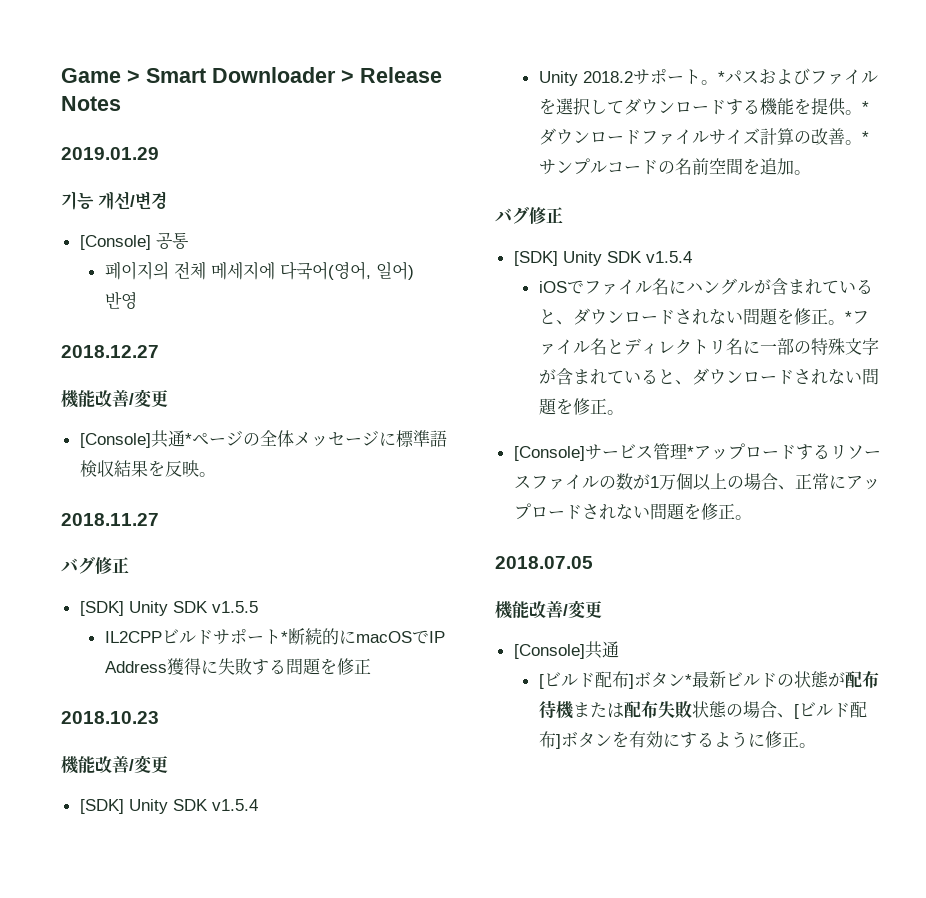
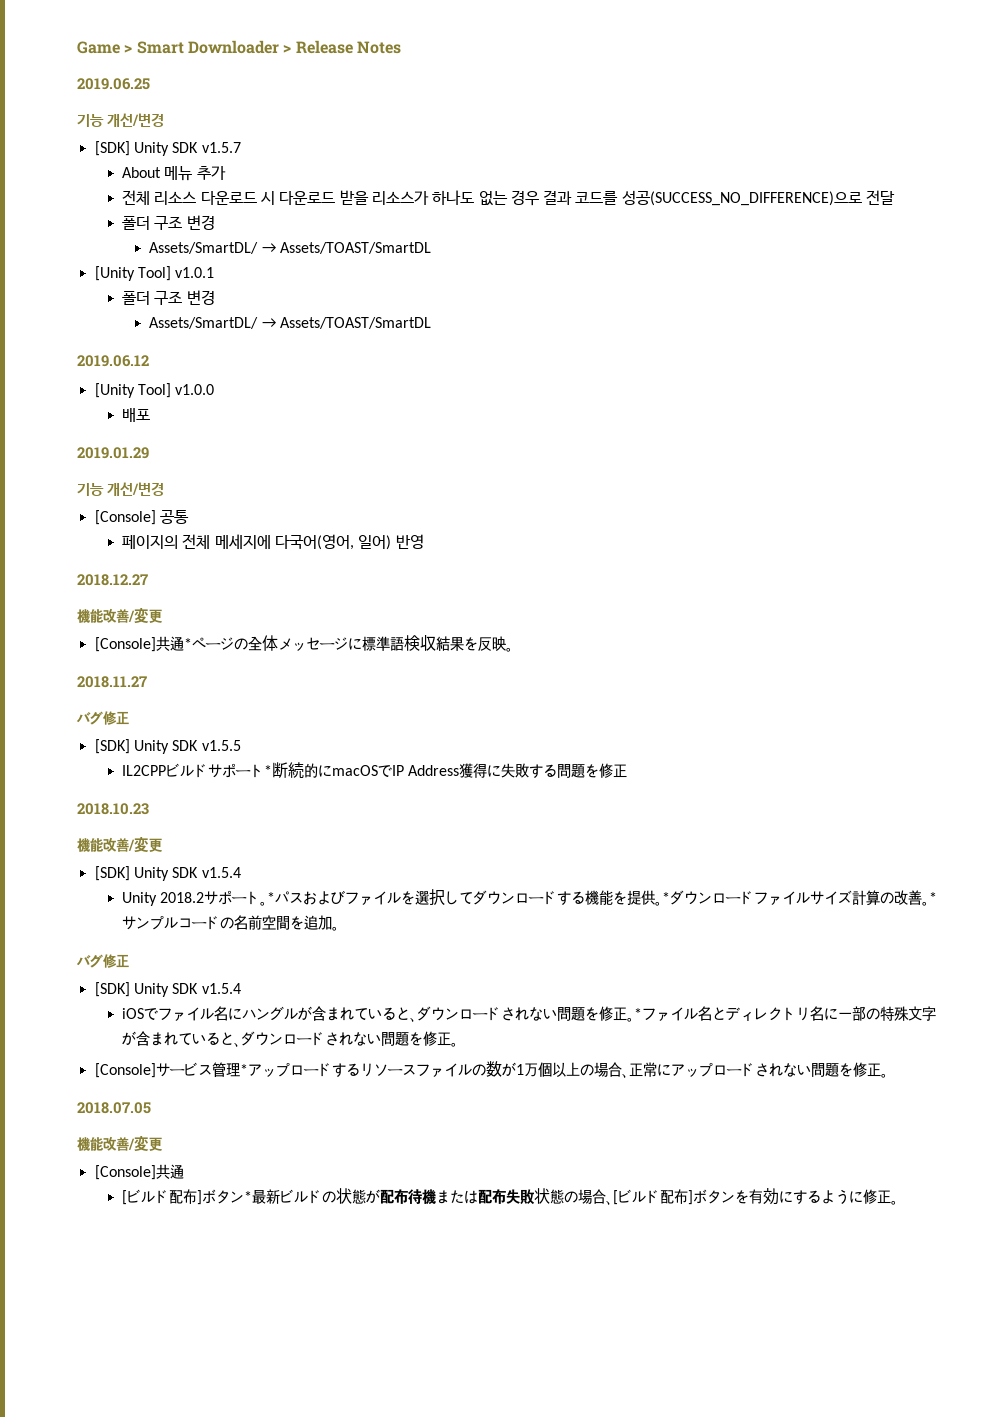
(121, 103) none -> [77,78,150,90] [77,113,164,127] [94,141,241,156] [121,166,226,181] [121,190,896,206] [121,215,215,230] [149,242,431,254] [94,266,215,281] [121,290,215,305] [149,317,431,329] [77,355,149,367] [94,383,215,398] [121,408,150,422] // 2019.06.25 // 기능 개선/변경 // [SDK] Unity SDK v1.5.7 // About 메뉴 추가 // 전체 리소스 다운로드 시 다운로드 받을 리소스가 하나도 없는 경우 결과 코드를 성공(SUCCESS_NO_DIFFERENCE)으로 전달 // 폴더 구조 변경 // Assets/SmartDL/ → Assets/TOAST/SmartDL // [Unity Tool] v1.0.1 // 폴더 구조 변경 // Assets/SmartDL/ → Assets/TOAST/SmartDL // 2019.06.12 // [Unity Tool] v1.0.0 // 배포

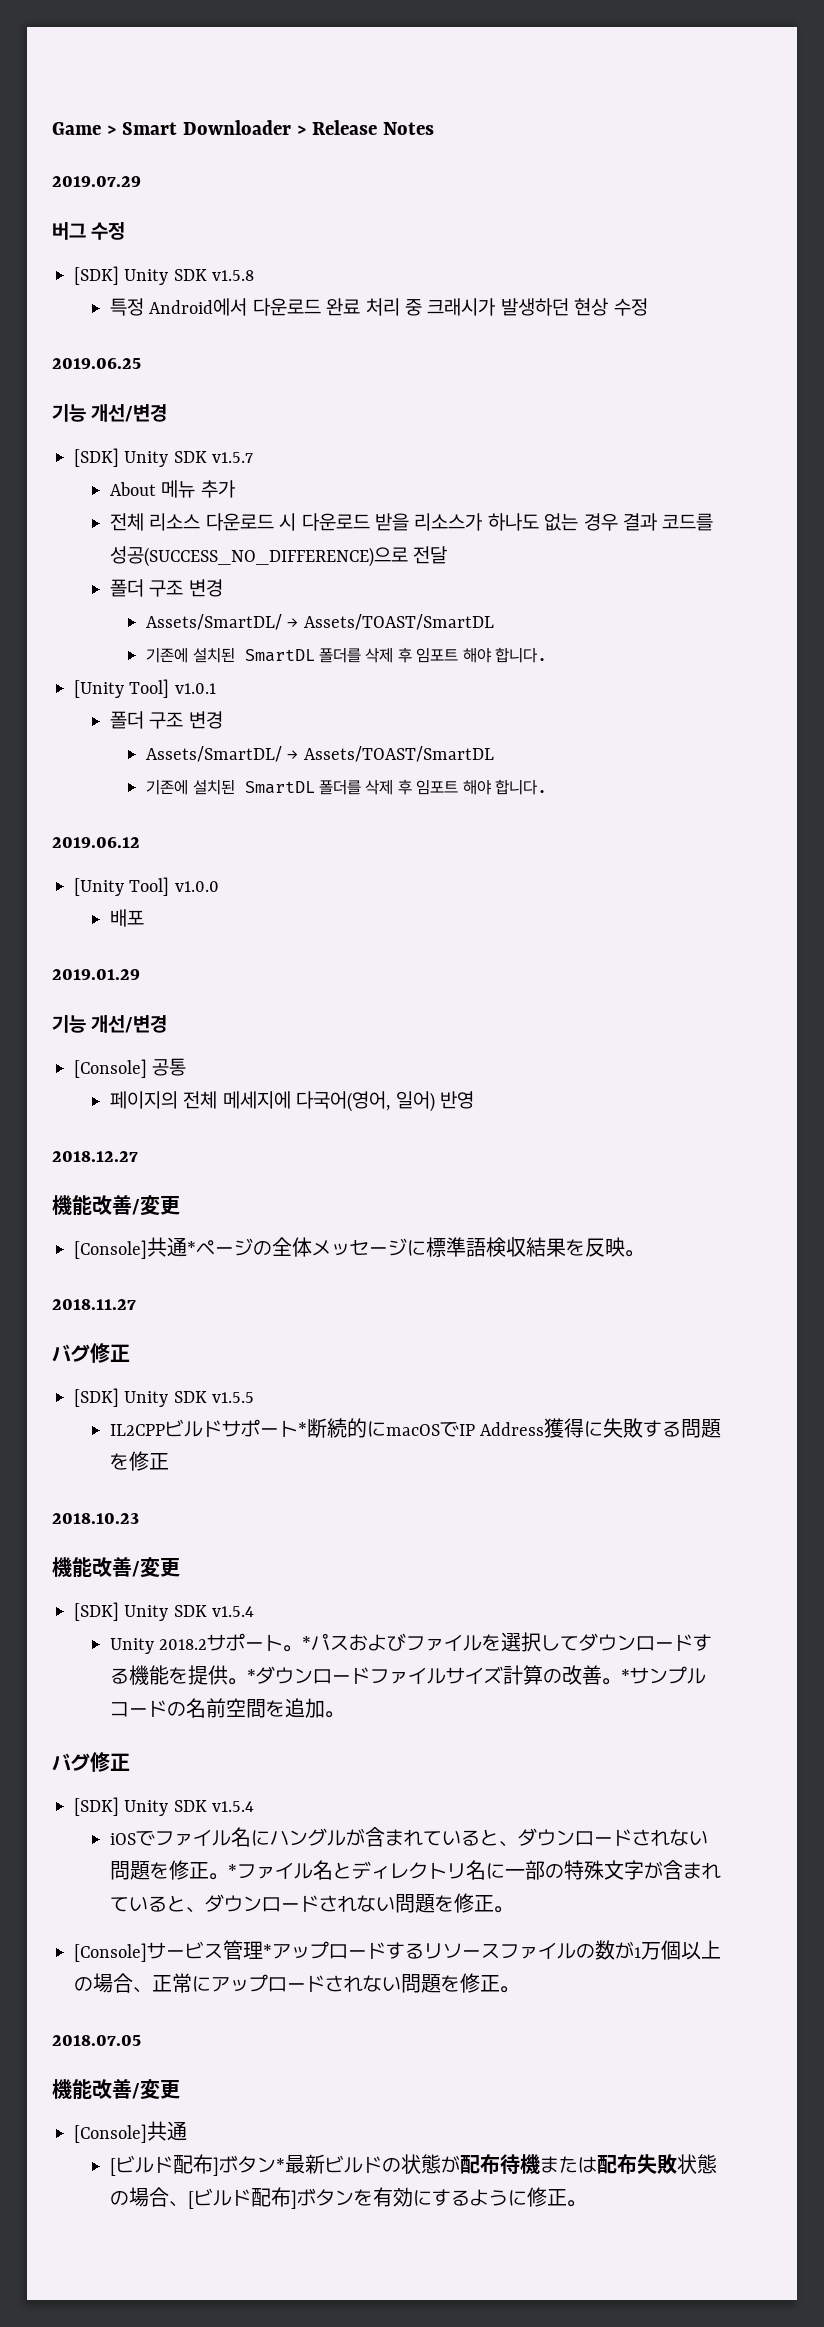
(401, 47) none -> [52,176,141,187] [52,222,126,240] [74,266,255,285] [110,298,648,316] // 2019.07.29 // 버그 수정 // [SDK] Unity SDK v1.5.8 // 특정 Android에서 다운로드 완료 처리 중 크래시가 발생하던 현상 수정
(431, 248) none -> [146,647,548,663] // 기존에 설치된 SmartDL 폴더를 삭제 후 임포트 해야 합니다.
(431, 323) none -> [146,779,548,795] // 기존에 설치된 SmartDL 폴더를 삭제 후 임포트 해야 합니다.

